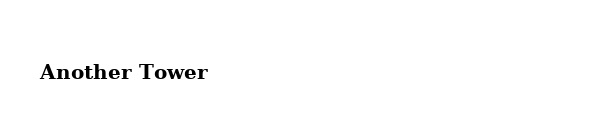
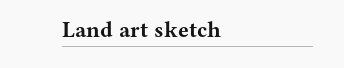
[39,64,208,79] Another Tower -> [62,21,222,38] Land art sketch

